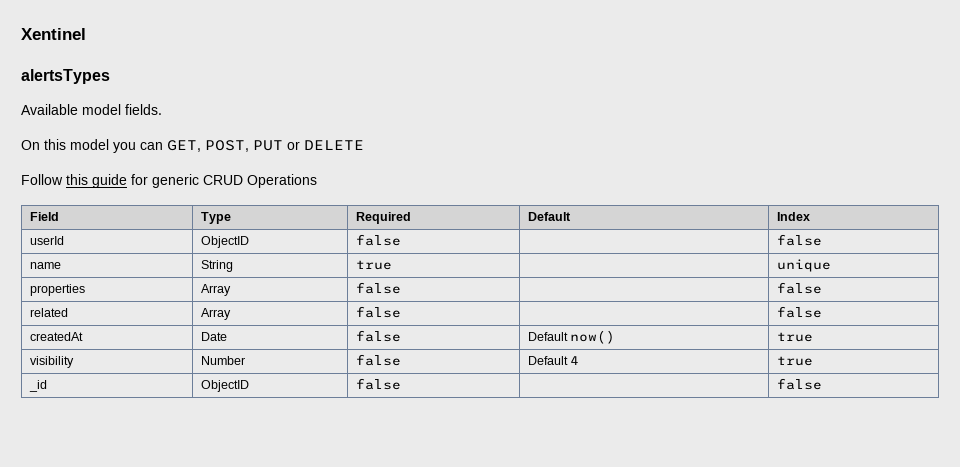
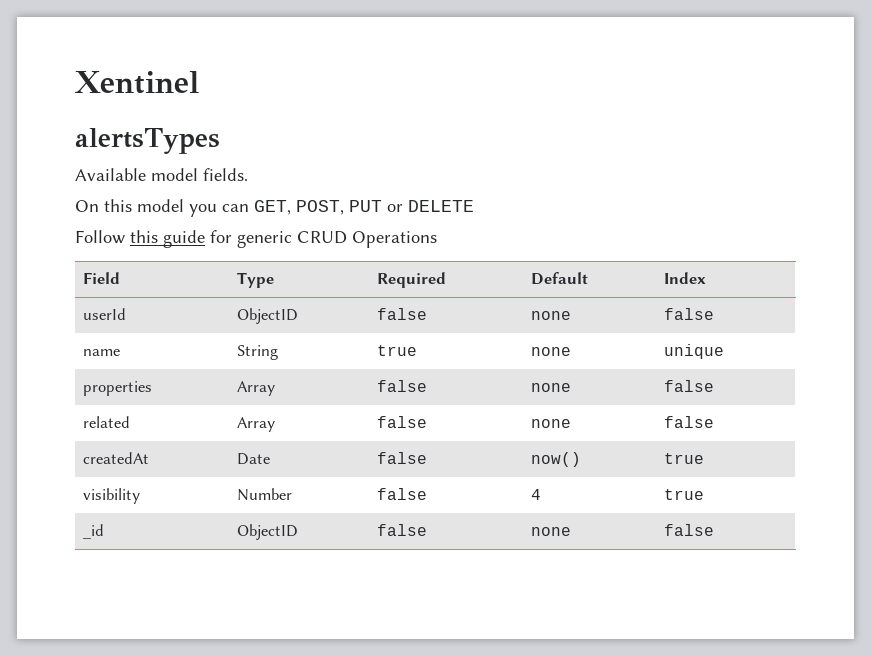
(401, 240) | -> [531,311,572,320] | none
(392, 265) | -> [531,347,572,356] | none
(401, 288) | -> [531,383,572,392] | none
(401, 312) | -> [531,419,572,428] | none
[527,332,568,341] Default -> (428, 458) none
[527,356,568,365] Default -> (428, 494) none
(401, 384) | -> [531,527,572,536] | none

